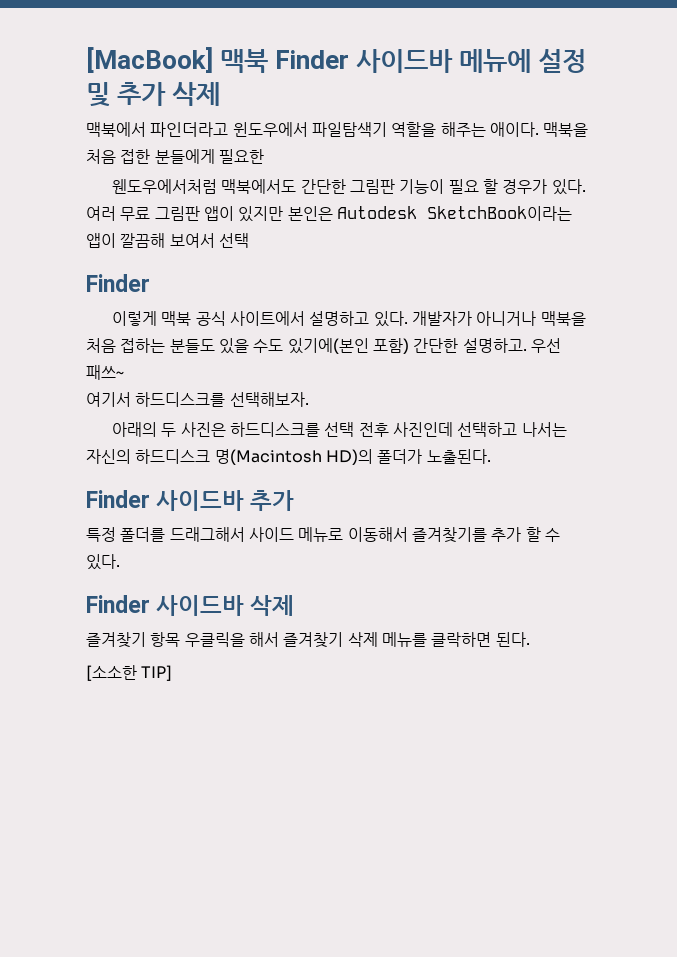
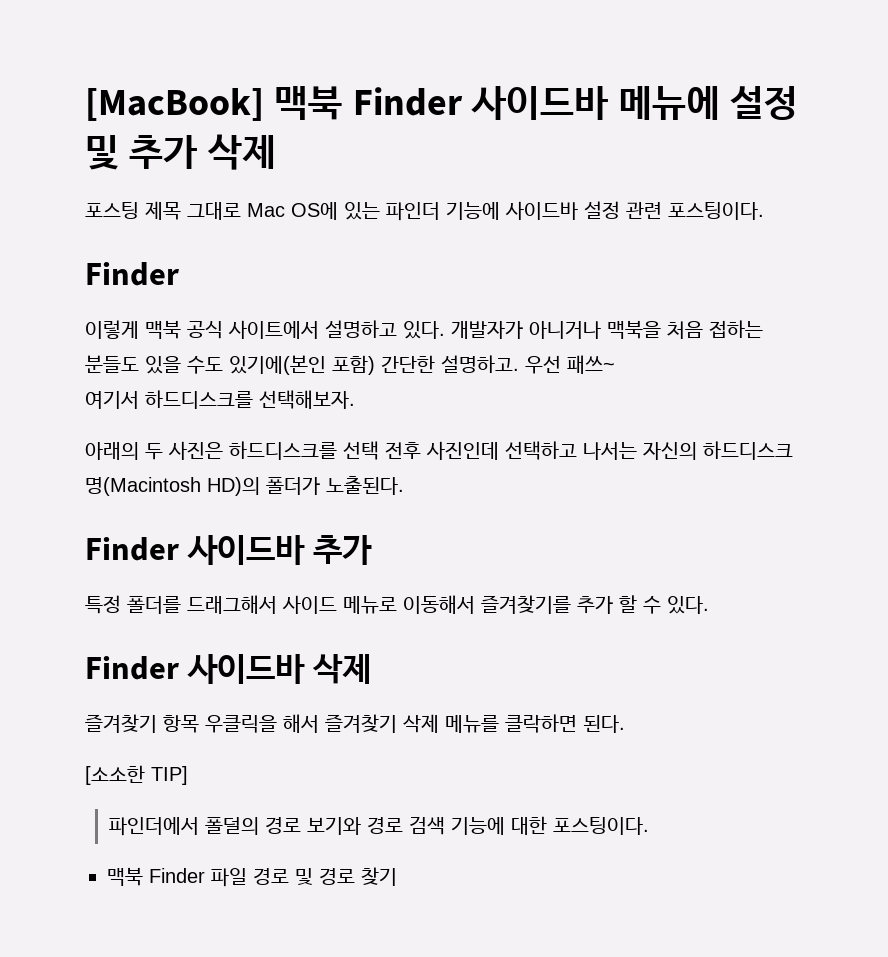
[86,122,589,137] [86,149,264,164] [112,179,586,195] [86,206,572,222] [86,233,249,248] 맥북에서 파인더라고 윈도우에서 파일탐색기 역할을 해주는 애이다. 맥북을 처음 접한 분들에게 필요한 // 웬도우에서처럼 맥북에서도 간단한 그림판 기능이 필요 할 경우가 있다. 여러 무료 그림판 앱이 있지만 본인은 Autodesk SketchBook이라는 앱이 깔끔해 보여서 선택 -> [85,201,764,221] 포스팅 제목 그대로 Mac OS에 있는 파인더 기능에 사이드바 설정 관련 포스팅이다.
(173, 673) none -> [108,816,649,836] [107,867,397,887] // 파인더에서 폴덜의 경로 보기와 경로 검색 기능에 대한 포스팅이다. // 맥북 Finder 파일 경로 및 경로 찾기

